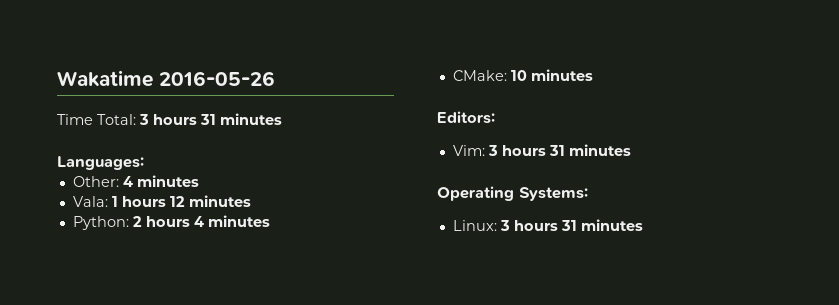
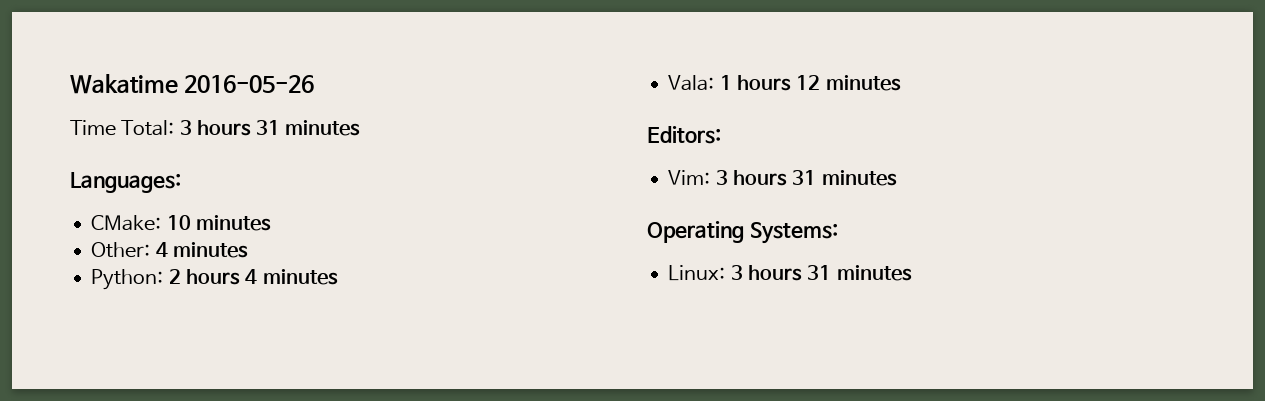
(144, 163) none -> [91,215,271,231] // CMake: 10 minutes
[72,195,251,207] // Vala: 1 hours 12 minutes -> (248, 250) none
[452,70,527,81] CMake: 10 -> [668,75,821,91] Vala: 1 hours 12

